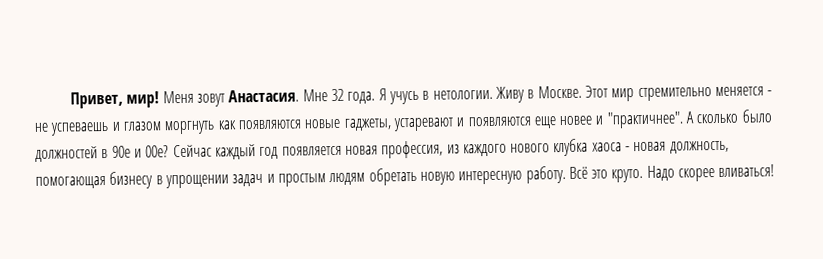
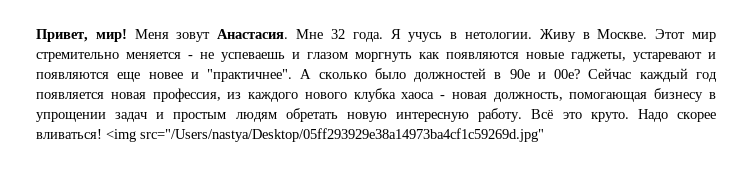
(776, 170) none -> [106,128,544,142] <img src="/Users/nastya/Desktop/05ff293929e38a14973ba4cf1c59269d.jpg"

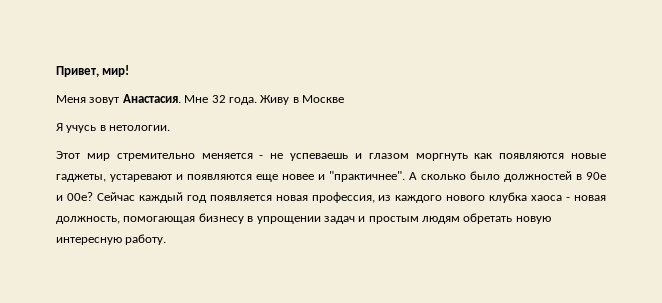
(127, 35) none -> (130, 71) //
(383, 37) none -> [260,95,344,105] Живу в Москве //
[539,29,648,42] Живу в Москве. -> (171, 128) //
[531,109,717,122] [36,128,544,142] Всё это круто. Надо скорее вливаться! <img src="/Users/nastya/Desktop/05ff293929e38a14973ba4cf1c59269d.jpg" -> (167, 239) none

